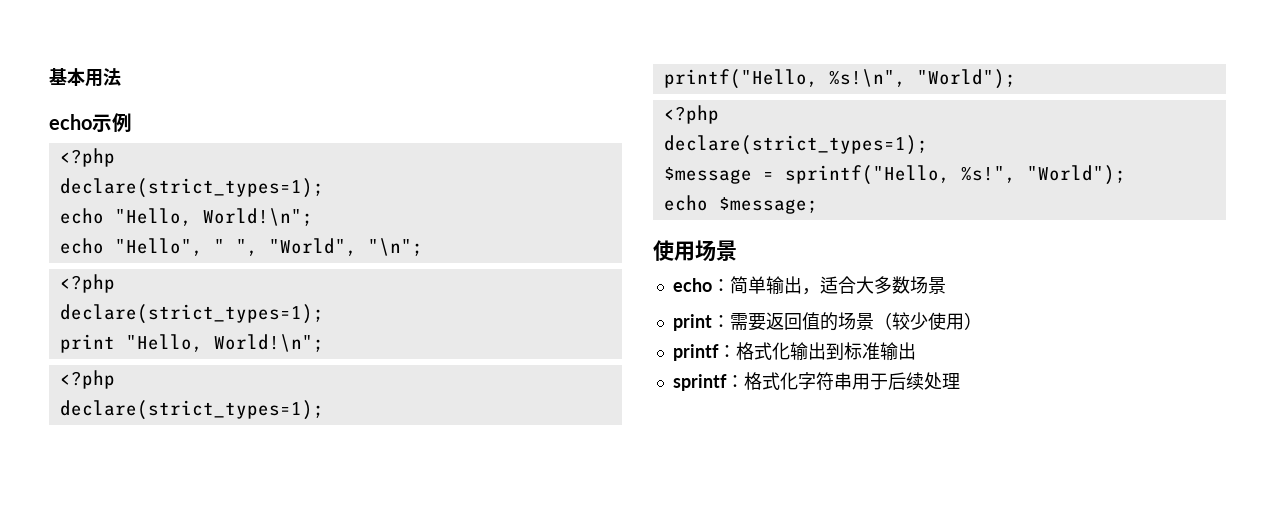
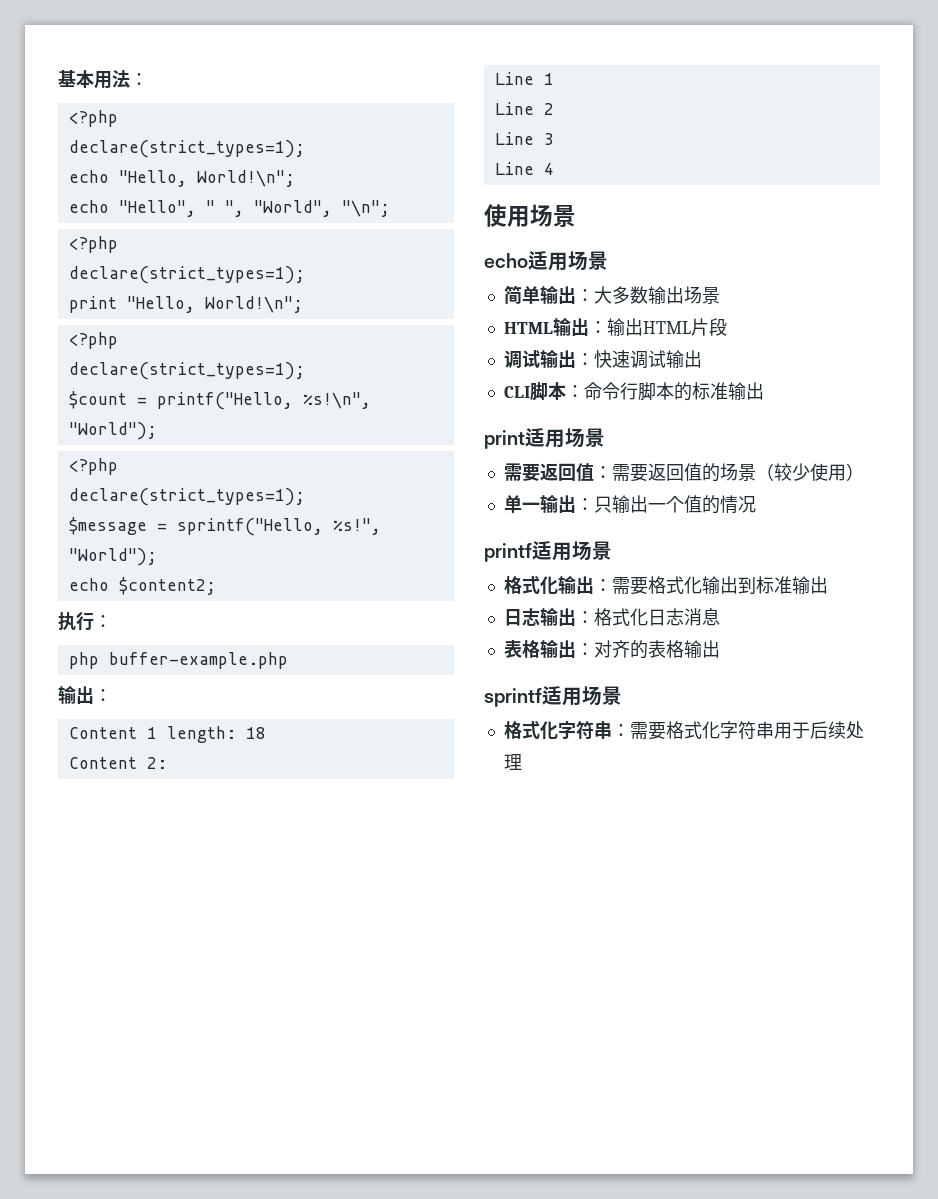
[49,113,132,132] // echo示例 -> [130,73,148,86] ：
(324, 410) none -> [68,391,147,409] $count =
[718,197,818,214] [653,240,737,262] [672,276,946,295] [672,314,712,331] $message; // 使用场景 // echo：简单输出，适合大多数场景 // print -> [118,577,216,595] [58,612,112,631] [68,652,288,669] [58,685,112,704] [68,726,266,743] [68,757,167,769] [494,72,554,85] [494,102,554,115] [494,132,554,145] [494,162,554,175] [484,204,576,227] [484,251,608,271] [503,285,720,305] [503,317,727,337] [503,349,702,369] [503,382,764,401] [484,428,605,449] [503,463,594,482] $content2; // 执行： // php buffer-example.php // 输出： // Content 1 length: 18 // Content 2: // Line 1 // Line 2 // Line 3 // Line 4 // 使用场景 // echo适用场景 // 简单输出：大多数输出场景 // HTML输出：输出HTML片段 // 调试输出：快速调试输出 // CLI脚本：命令行脚本的标准输出 // print适用场景 // 需要返回值
[672,344,736,361] printf： -> [503,494,756,514] [484,541,612,562] [503,575,648,595] 单一输出：只输出一个值的情况 // printf适用场景 // 格式化输出：需要
[672,374,744,391] sprintf： -> [503,607,720,626] [503,639,720,659] [484,686,622,707] [503,721,666,740] 日志输出：格式化日志消息 // 表格输出：对齐的表格输出 // sprintf适用场景 // 格式化字符串：需要

